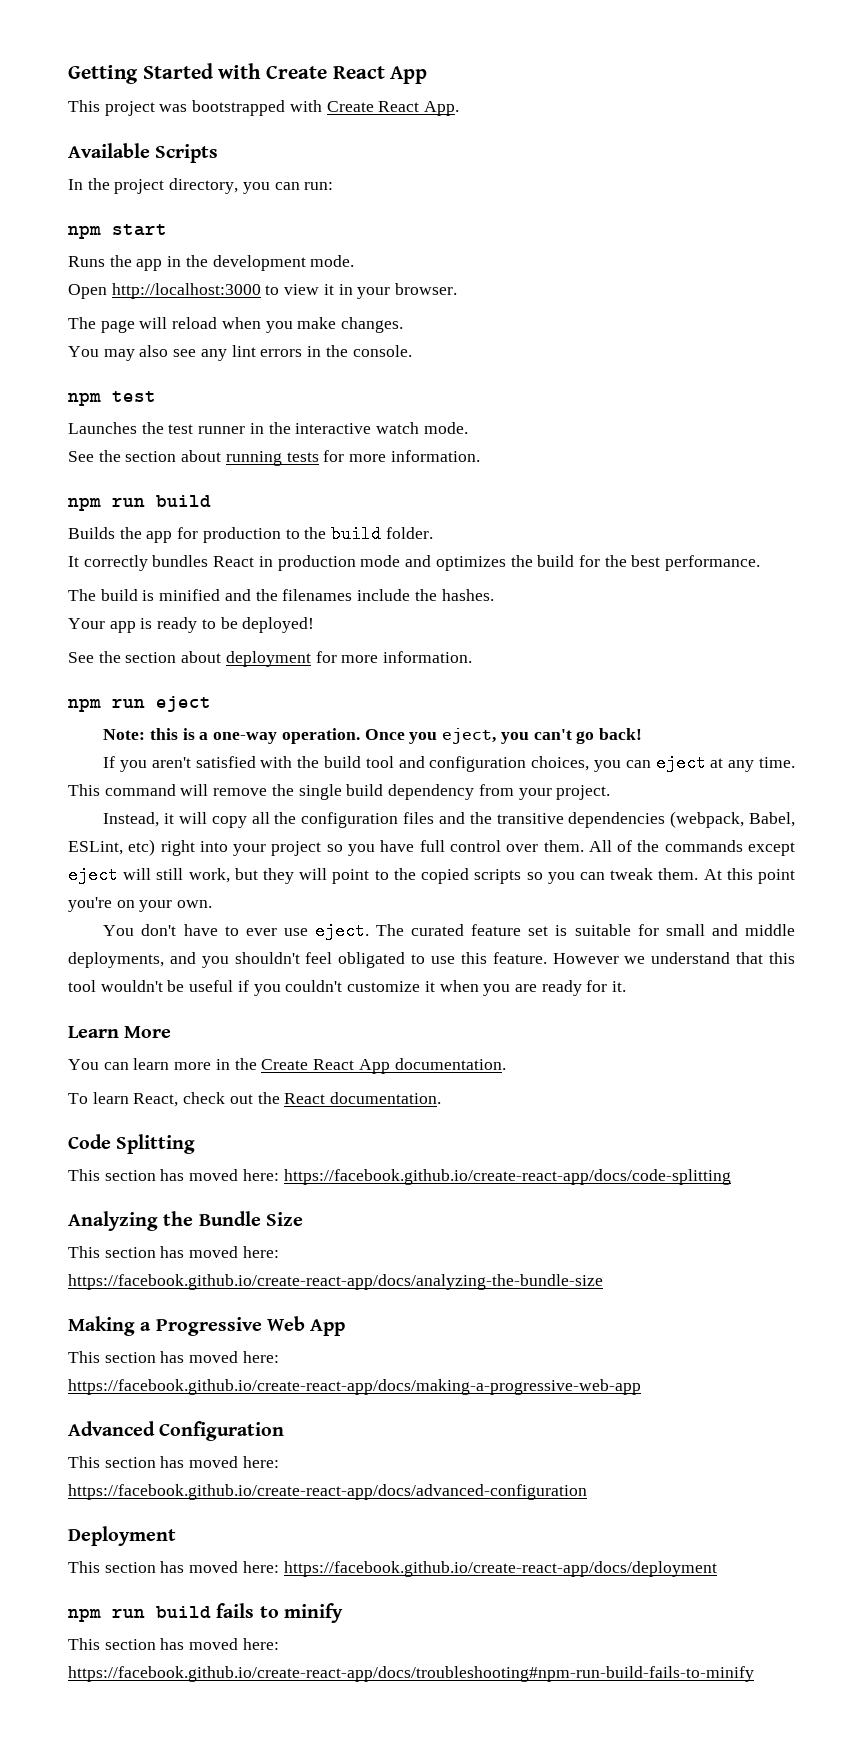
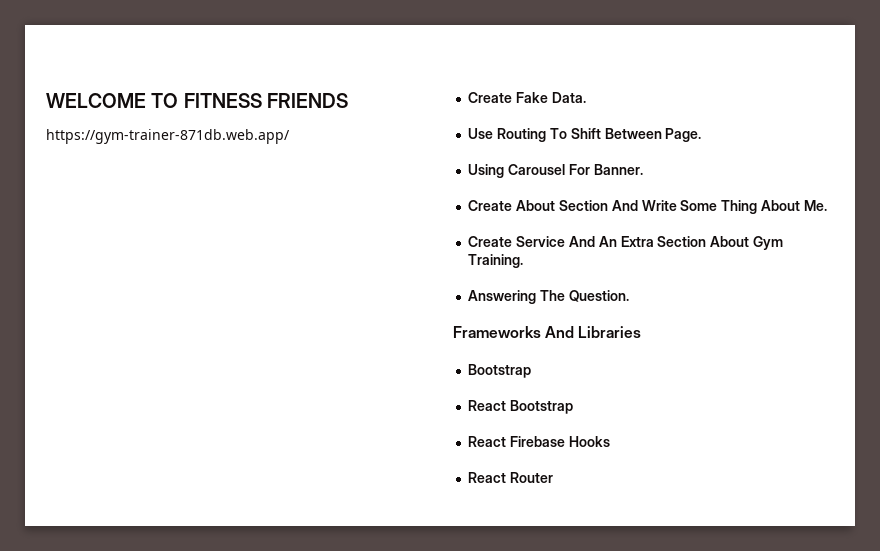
[68,63,428,84] [68,100,460,116] [68,143,219,163] [68,178,334,194] [68,224,167,239] [68,255,355,271] [68,283,458,299] [68,317,404,333] [68,345,412,361] [68,391,156,406] [68,422,468,434] [68,450,480,466] [68,495,211,511] [68,525,433,543] [68,555,761,571] [68,589,494,601] [68,617,315,633] [68,651,473,667] [68,696,211,712] [103,728,642,744] [103,754,796,772] [68,784,611,800] [103,811,795,828] [68,839,795,856] [68,866,796,884] [68,897,213,912] [103,922,795,940] [68,952,795,968] [68,980,627,996] [68,1026,172,1038] [68,1058,506,1074] [68,1092,442,1107] [68,1134,196,1154] [68,1169,731,1185] [68,1211,303,1231] [68,1246,279,1258] [68,1274,603,1290] [68,1316,346,1336] [68,1351,279,1363] [68,1379,641,1395] [68,1421,285,1441] [68,1456,279,1468] [68,1484,587,1500] [68,1526,176,1546] [68,1561,717,1577] [68,1603,343,1623] [68,1638,279,1650] [68,1666,754,1682] Getting Started with Create React App // This project was bootstrapped with Create React App. // Available Scripts // In the project directory, you can run: // npm start // Runs the app in the development mode. // Open http://localhost:3000 to view it in your browser. // The page will reload when you make changes. // You may also see any lint errors in the console. // npm test // Launches the test runner in the interactive watch mode. // See the section about running tests for more information. // npm run build // Builds the app for production to the build folder. // It correctly bundles React in production mode and optimizes the build for the best performance. // The build is minified and the filenames include the hashes. // Your app is ready to be deployed! // See the section about deployment for more information. // npm run eject // Note: this is a one-way operation. Once you eject, you can't go back! // If you aren't satisfied with the build tool and configuration choices, you can eject at any time. This command will remove the single build dependency from your project. // Instead, it will copy all the configuration files and the transitive dependencies (webpack, Babel, ESLint, etc) right into your project so you have full control over them. All of the commands except eject will still work, but they will point to the copied scripts so you can tweak them. At this point you're on your own. // You don't have to ever use eject. The curated feature set is suitable for small and middle deployments, and you shouldn't feel obligated to use this feature. However we understand that this tool wouldn't be useful if you couldn't customize it when you are ready for it. // Learn More // You can learn more in the Create React App documentation. // To learn React, check out the React documentation. // Code Splitting // This section has moved here: https://facebook.github.io/create-react-app/docs/code-splitting // Analyzing the Bundle Size // This section has moved here: https://facebook.github.io/create-react-app/docs/analyzing-the-bundle-size // Making a Progressive Web App // This section has moved here: https://facebook.github.io/create-react-app/docs/making-a-progressive-web-app // Advanced Configuration // This section has moved here: https://facebook.github.io/create-react-app/docs/advanced-configuration // Deployment // This section has moved here: https://facebook.github.io/create-react-app/docs/deployment // npm run build fails to minify // This section has moved here: https://facebook.github.io/create-react-app/docs/troubleshooting#npm-run-build-fails-to-minify -> [46,93,348,108] [46,129,290,144] [468,92,586,103] [468,128,702,142] [468,164,643,178] [468,200,827,214] [468,236,783,250] [468,254,524,268] [468,290,629,304] [453,326,642,338] [468,364,532,378] [468,400,574,414] [468,436,610,447] [468,472,554,483] WELCOME TO FITNESS FRIENDS // https://gym-trainer-871db.web.app/ // Create Fake Data. // Use Routing To Shift Between Page. // Using Carousel For Banner. // Create About Section And Write Some Thing About Me. // Create Service And An Extra Section About Gym Training. // Answering The Question. // Frameworks And Libraries // Bootstrap // React Bootstrap // React Firebase Hooks // React Router

